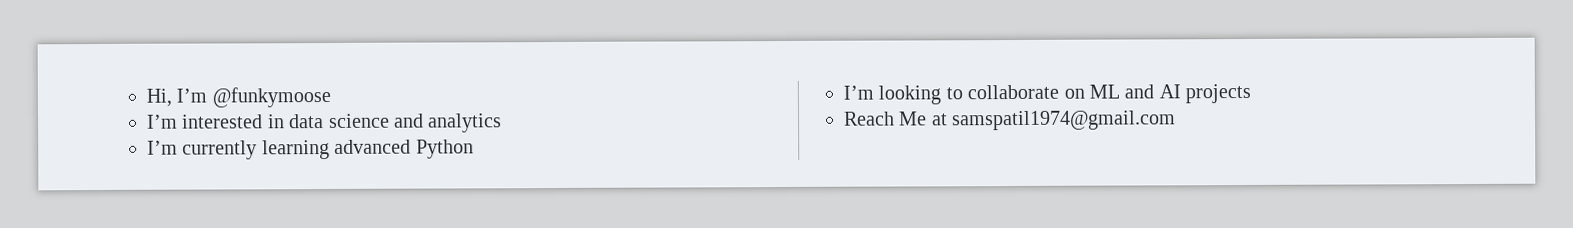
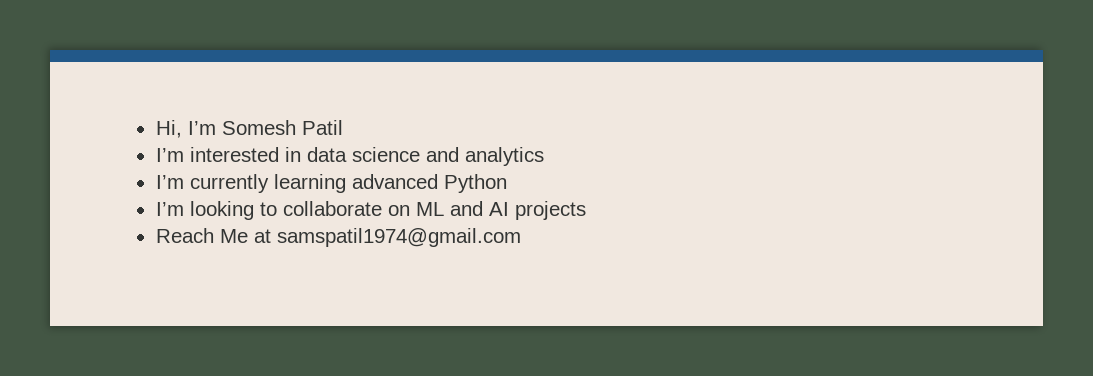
[211,86,331,108] @funkymoose -> [221,120,343,135] Somesh Patil

